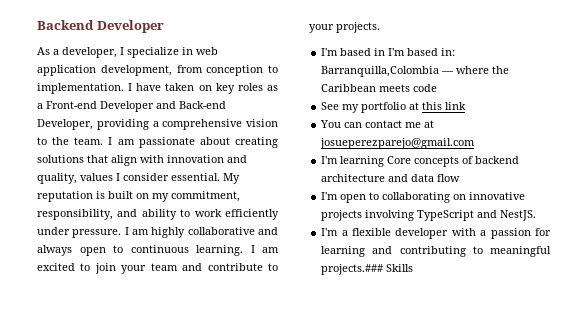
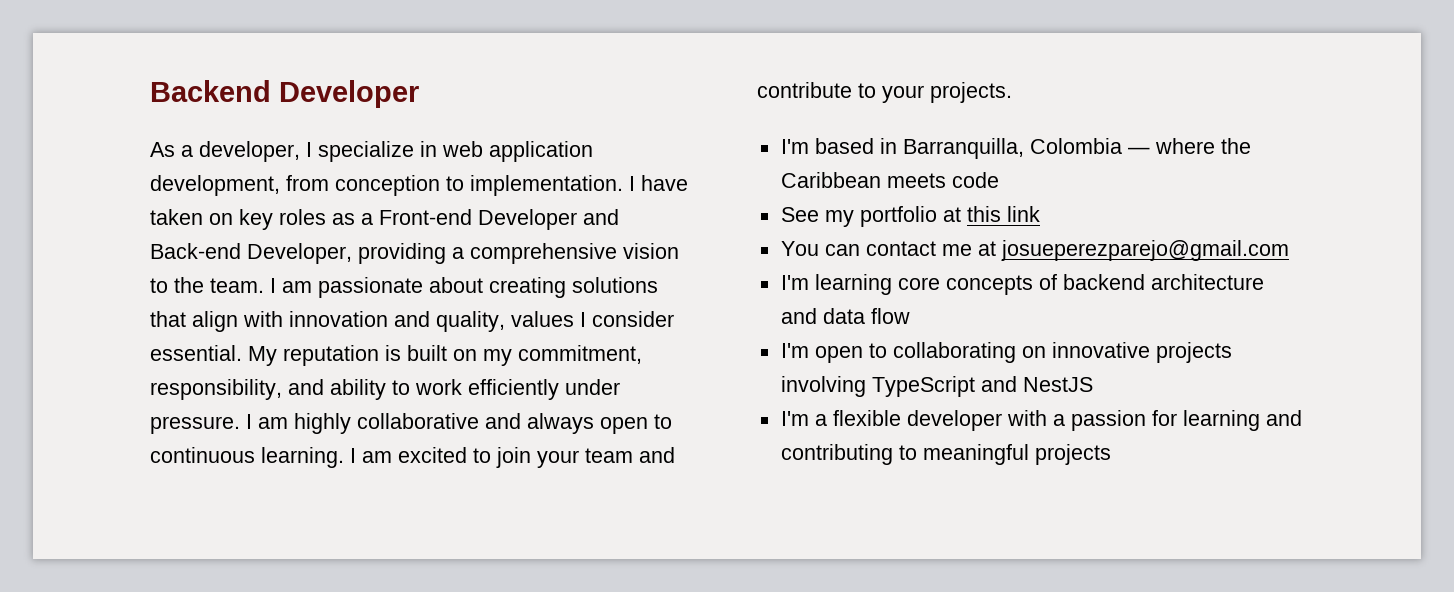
[388,48,456,56] [321,66,440,77] I'm based in: Barranquilla,Colombia -> [902,138,1122,159] Barranquilla, Colombia
[387,156,412,164] Core -> [897,277,940,290] core
[500,210,537,221] NestJS. -> [1022,377,1093,392] NestJS
[321,264,414,275] projects.### Skills -> [1034,444,1111,465] projects

